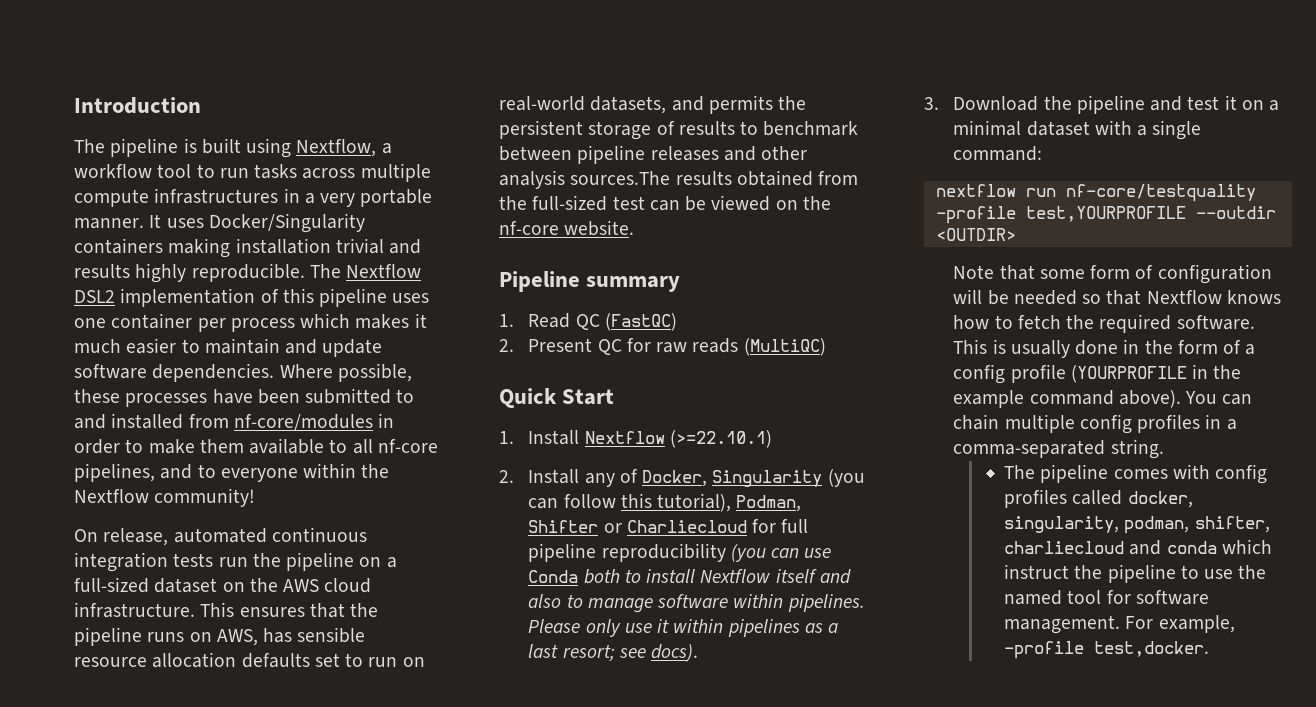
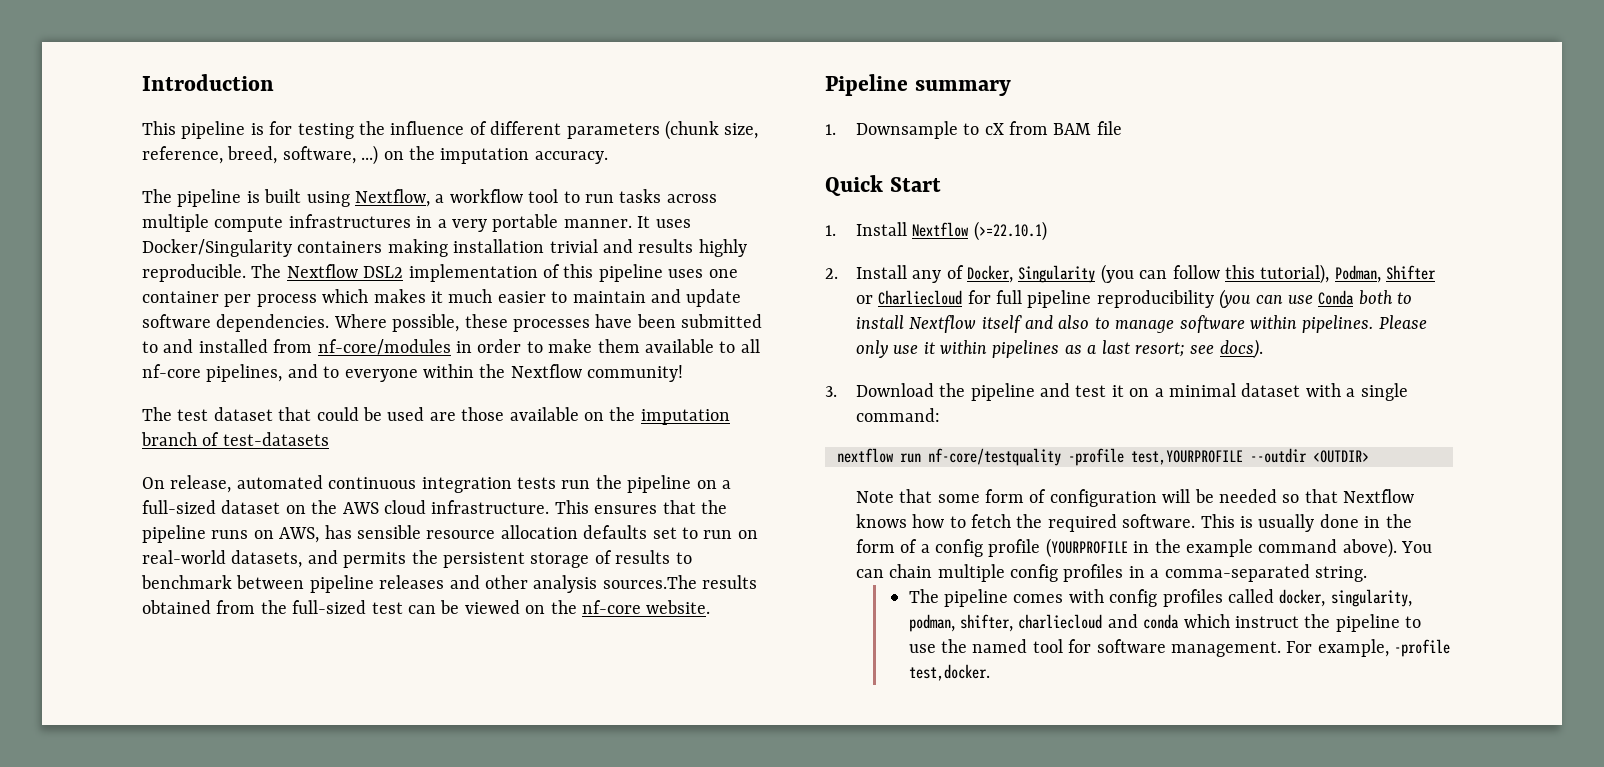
(201, 105) none -> [142,120,759,140] [142,145,608,165] // This pipeline is for testing the influence of different parameters (chunk size, reference, breed, software, ...) on the imputation accuracy.
(256, 497) none -> [142,407,730,425] [141,432,329,446] // The test dataset that could be used are those available on the imputation branch of test-datasets
[528,313,677,331] [499,338,826,356] Read QC (FastQC) // 2. Present QC for raw reads (MultiQC) -> [855,121,1122,139] Downsample to cX from BAM file

